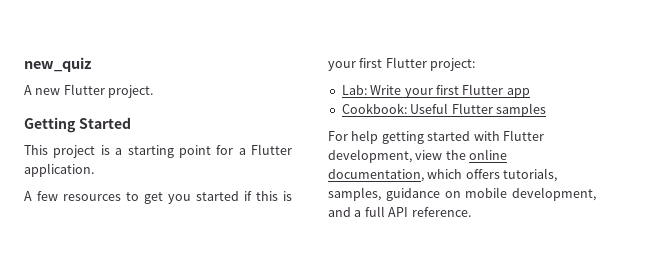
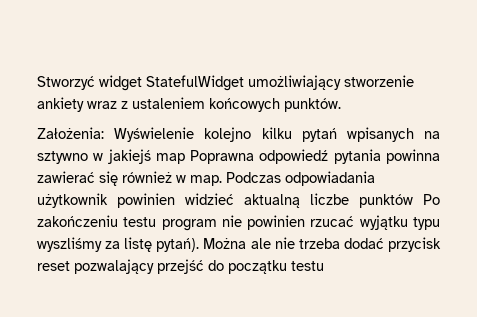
[24,57,92,72] [24,84,154,98] [24,117,131,133] [24,144,292,158] [24,163,94,177] [24,191,292,204] [328,57,476,71] [341,84,530,98] [341,103,546,117] [328,130,544,144] [328,149,508,163] [328,168,558,182] [328,187,596,201] [328,206,471,217] new_quiz // A new Flutter project. // Getting Started // This project is a starting point for a Flutter application. // A few resources to get you started if this is your first Flutter project: // Lab: Write your first Flutter app // Cookbook: Useful Flutter samples // For help getting started with Flutter development, view the online documentation, which offers tutorials, samples, guidance on mobile development, and a full API reference. -> [37,75,414,91] [37,97,341,112] [37,127,441,142] [37,149,440,164] [37,171,375,186] [37,193,440,208] [37,215,440,231] [37,237,441,252] [37,259,324,274] Stworzyć widget StatefulWidget umożliwiający stworzenie ankiety wraz z ustaleniem końcowych punktów. // Założenia: Wyświelenie kolejno kilku pytań wpisanych na sztywno w jakiejś map Poprawna odpowiedź pytania powinna zawierać się również w map. Podczas odpowiadania użytkownik powinien widzieć aktualną liczbe punktów Po zakończeniu testu program nie powinien rzucać wyjątku typu wyszliśmy za listę pytań). Można ale nie trzeba dodać przycisk reset pozwalający przejść do początku testu

